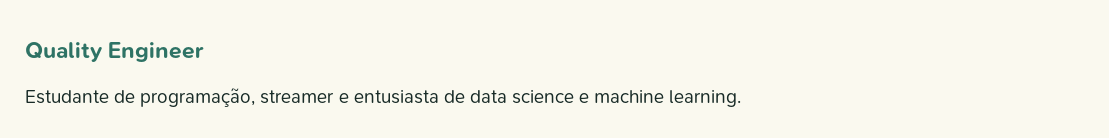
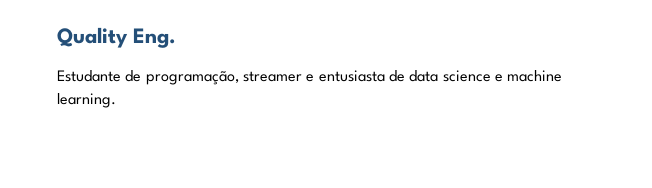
[108,42,205,62] Engineer -> [133,28,176,48] Eng.

